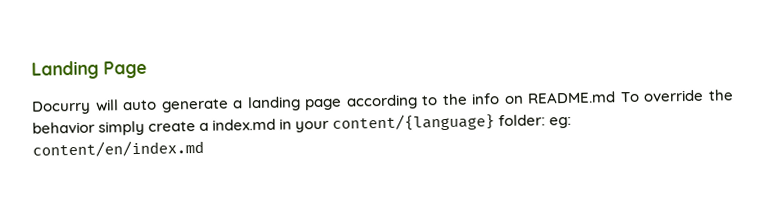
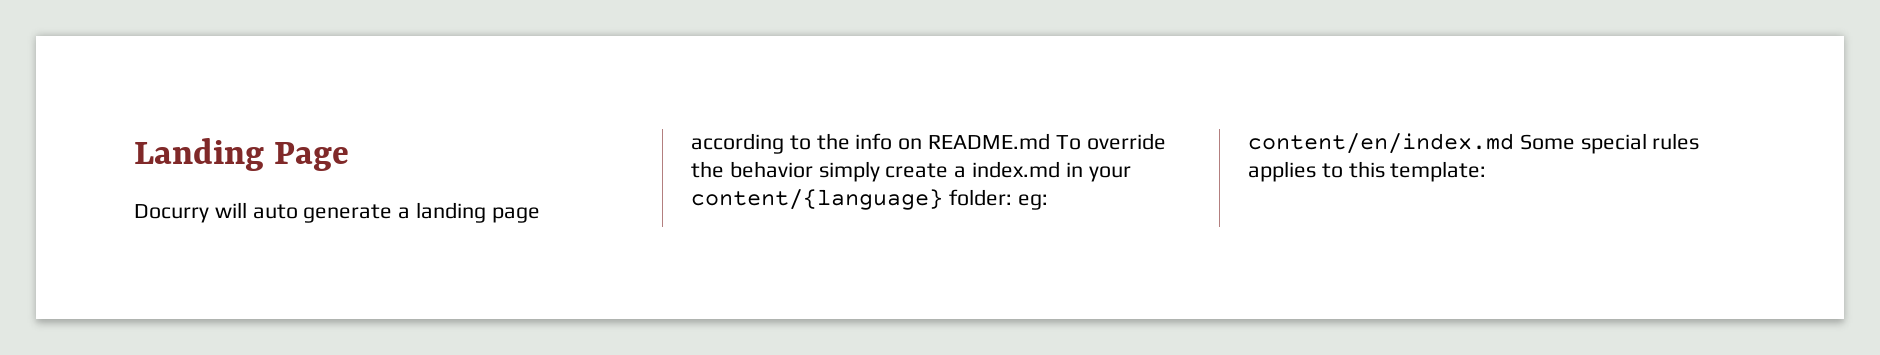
(204, 148) none -> [1519,133,1700,154] [1248,161,1487,182] Some special rules applies to this template:

